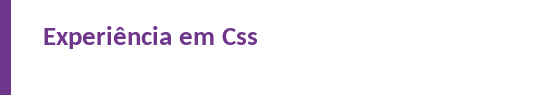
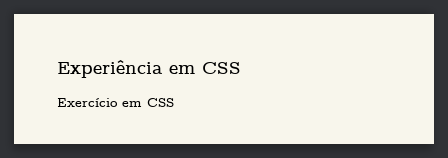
[222,28,259,45] Css -> [202,62,241,74] [57,98,174,107] CSS // Exercício em CSS

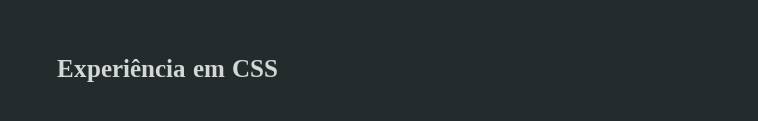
[57,98,174,107] // Exercício em CSS -> (278, 68) none

